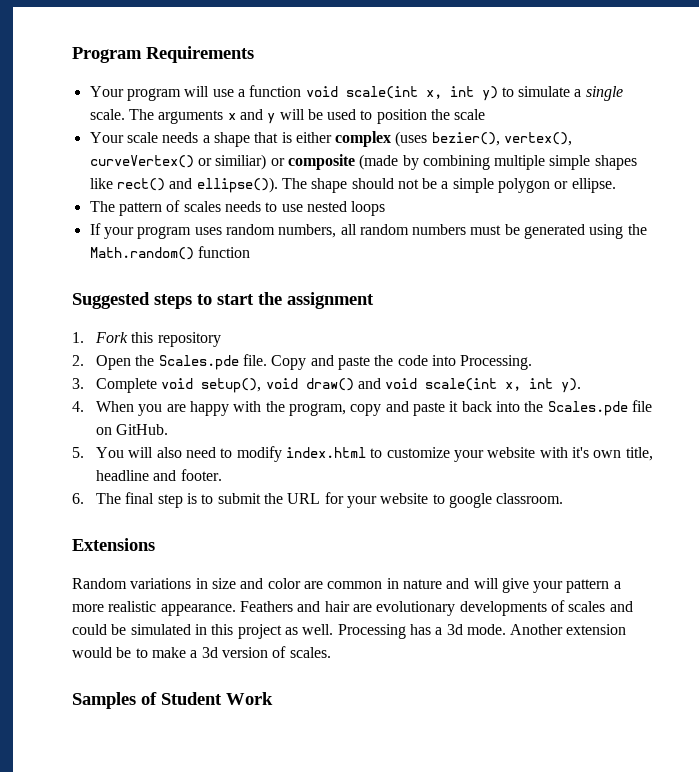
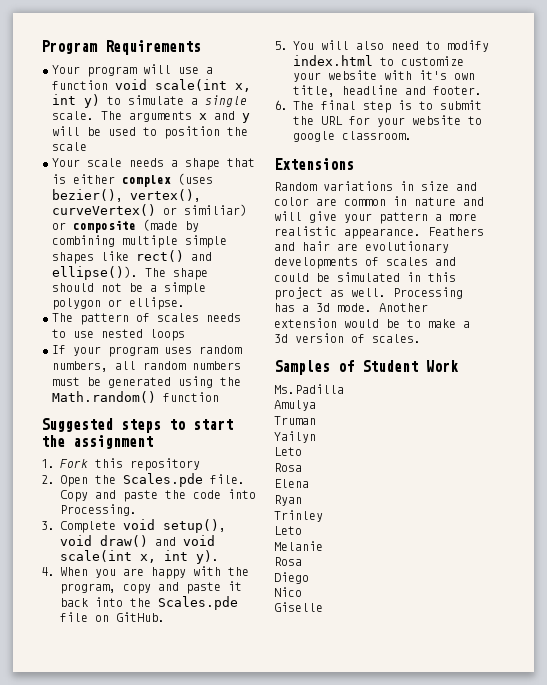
(273, 698) none -> [274,384,344,394] [274,400,316,411] [274,416,316,425] [274,431,316,443] [274,447,302,456] [274,463,302,472] [274,479,309,488] [274,495,302,506] [274,510,323,522] [274,526,302,535] [274,541,323,551] [274,557,302,566] [274,572,309,584] [274,587,302,597] [274,602,323,612] // Ms.Padilla // Amulya // Truman // Yailyn // Leto // Rosa // Elena // Ryan // Trinley // Leto // Melanie // Rosa // Diego // Nico // Giselle

